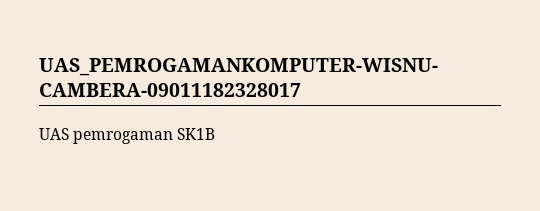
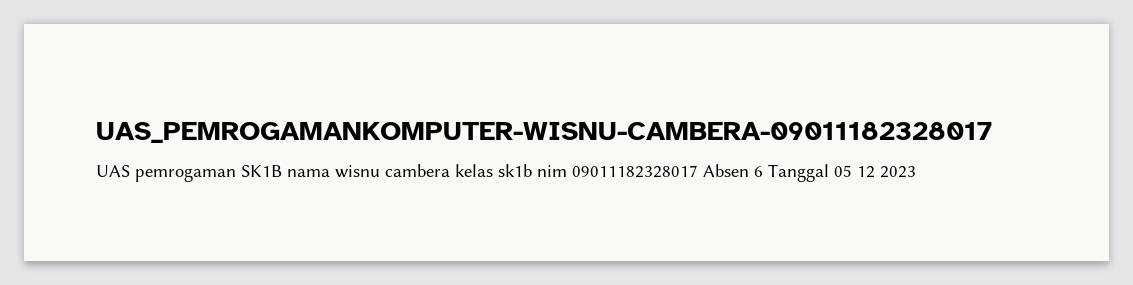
(216, 134) none -> [287,164,916,182] nama wisnu cambera kelas sk1b nim 09011182328017 Absen 6 Tanggal 05 12 2023

